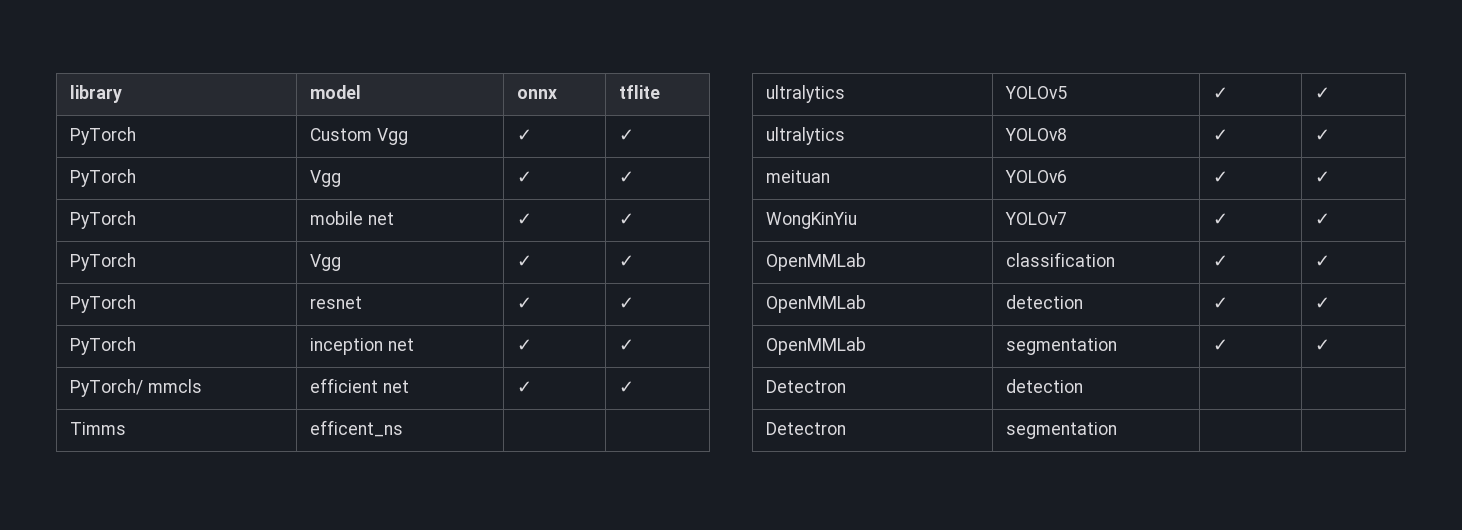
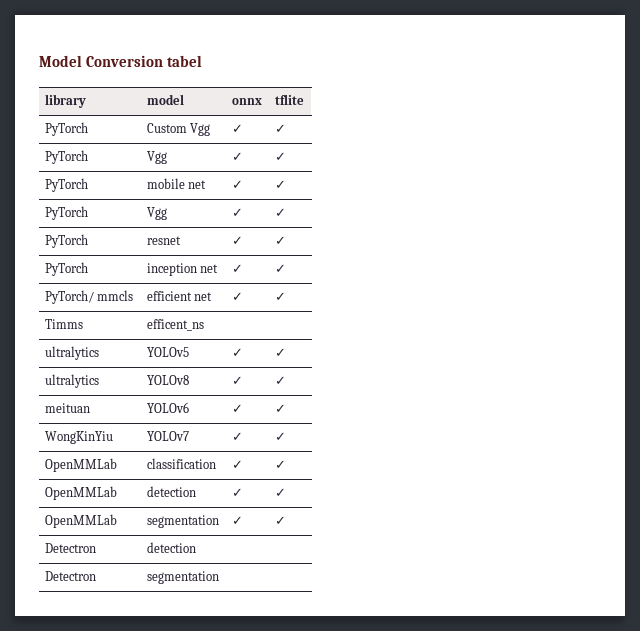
(69, 94) none -> [39,55,203,67] Model Conversion tabel //

